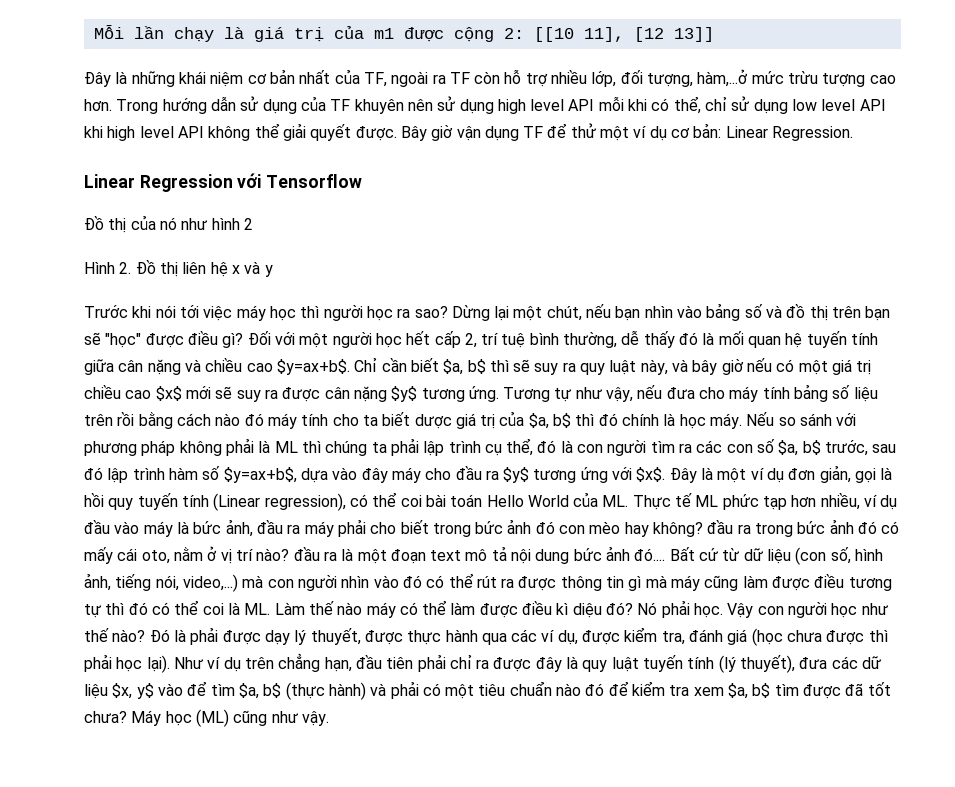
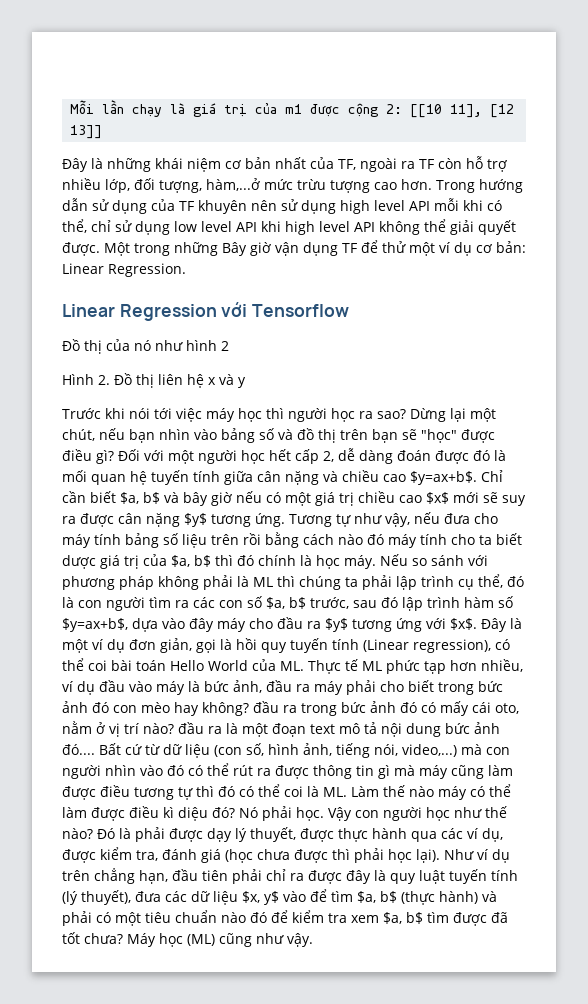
(397, 133) none -> [104,242,218,256] Một trong những
[481,330,675,348] trí tuệ bình thường, dễ thấy -> [338,448,469,464] dễ dàng đoán được
[489,359,668,375] thì sẽ suy ra quy luật này, -> (160, 498) none

